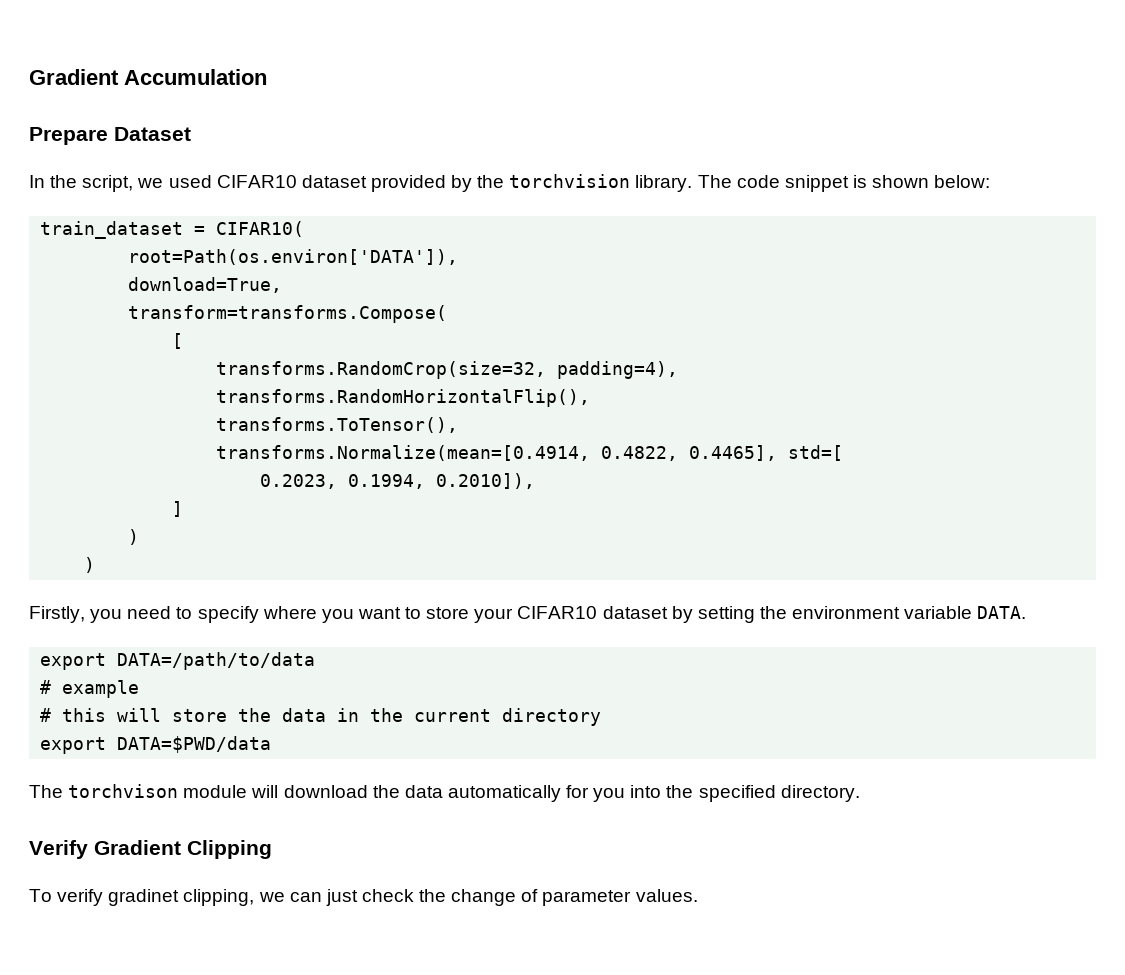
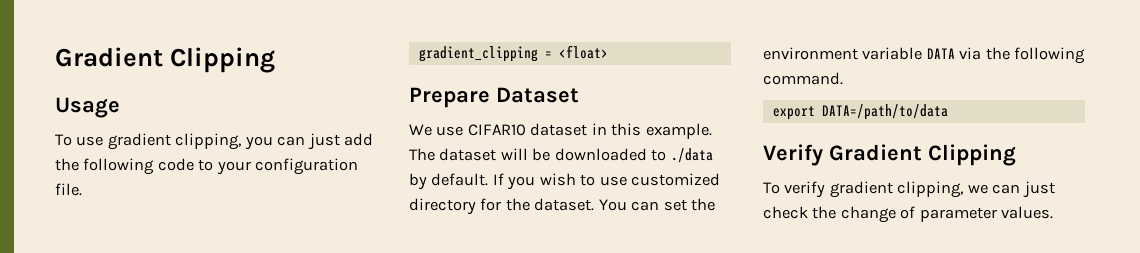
[29,69,267,85] [29,127,191,145] [29,174,991,192] [40,221,305,239] [128,249,459,265] [128,277,283,293] [128,305,448,323] [172,333,184,349] [216,361,679,379] [216,389,591,407] [216,417,459,433] [216,445,844,461] [260,473,536,489] [172,501,184,517] [128,529,140,545] [84,557,96,573] [29,606,1027,623] [40,652,316,670] [40,680,140,698] [40,708,602,726] [40,736,272,754] [29,784,860,802] Gradient Accumulation // Prepare Dataset // In the script, we used CIFAR10 dataset provided by the torchvision library. The code snippet is shown below: // train_dataset = CIFAR10( // root=Path(os.environ['DATA']), // download=True, // transform=transforms.Compose( // [ // transforms.RandomCrop(size=32, padding=4), // transforms.RandomHorizontalFlip(), // transforms.ToTensor(), // transforms.Normalize(mean=[0.4914, 0.4822, 0.4465], std=[ // 0.2023, 0.1994, 0.2010]), // ] // ) // ) // Firstly, you need to specify where you want to store your CIFAR10 dataset by setting the environment variable DATA. // export DATA=/path/to/data // # example // # this will store the data in the current directory // export DATA=$PWD/data // The torchvison module will download the data automatically for you into the specified directory. -> [55,47,276,73] [55,97,120,118] [55,133,374,150] [55,158,359,175] [55,183,82,196] [418,45,608,62] [409,87,579,108] [409,123,712,139] [409,148,713,163] [409,173,721,190] [409,198,716,215] [763,47,1086,64] [763,72,843,85] [772,104,948,120] Gradient Clipping // Usage // To use gradient clipping, you can just add the following code to your configuration file. // gradient_clipping = <float> // Prepare Dataset // We use CIFAR10 dataset in this example. The dataset will be downloaded to ./data by default. If you wish to use customized directory for the dataset. You can set the environment variable DATA via the following command. // export DATA=/path/to/data
[108,889,180,906] gradinet -> [829,181,893,198] gradient

